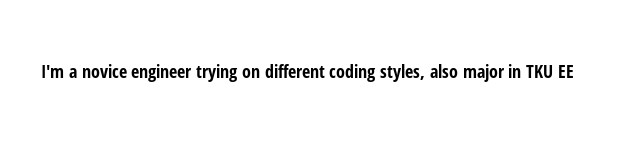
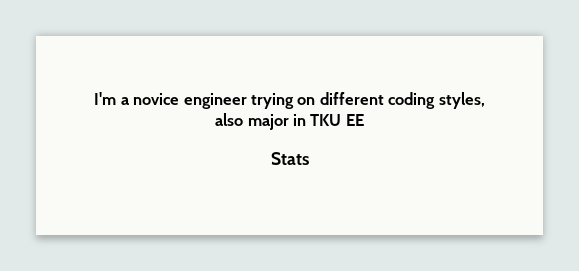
(574, 71) none -> [270,152,309,165] // Stats

